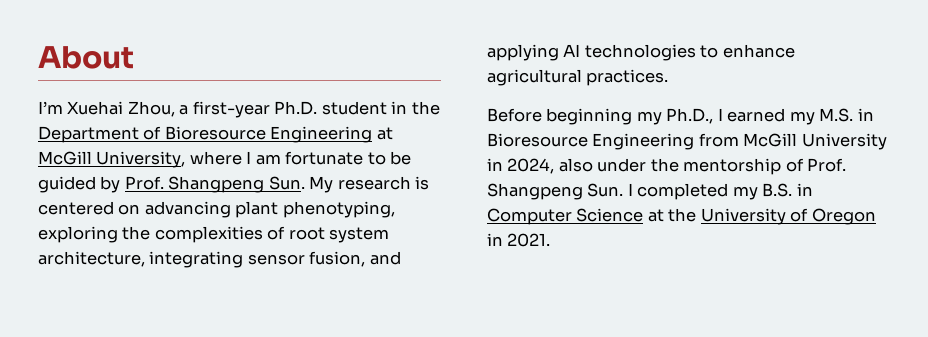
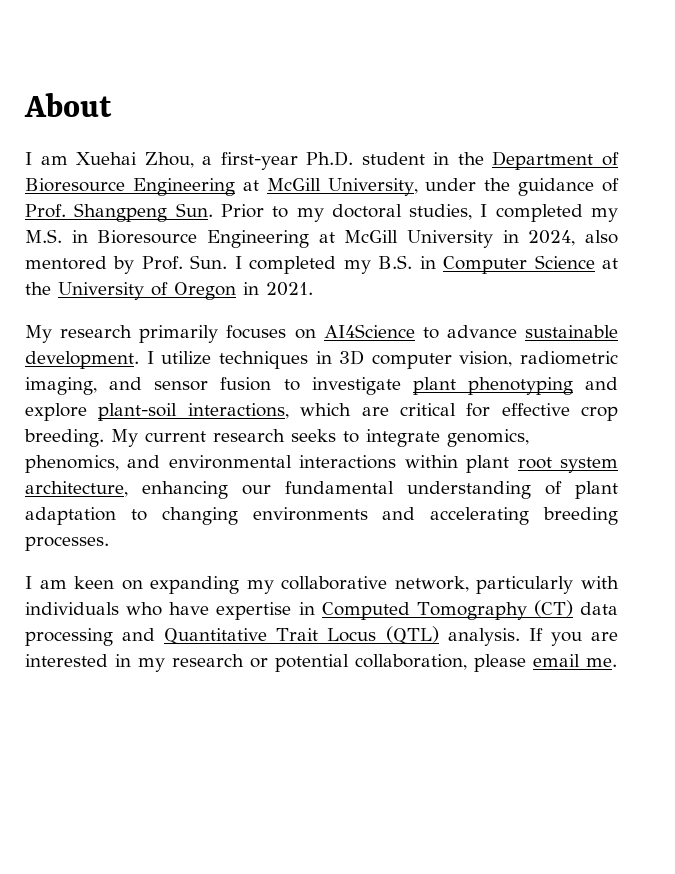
[38,101,63,114] I’m -> [25,152,68,165] I am
[189,151,412,165] [38,176,430,193] [38,201,395,218] [38,226,390,243] [38,251,401,268] [487,44,795,61] [487,69,669,86] [487,108,786,125] where I am fortunate to be guided by Prof. Shangpeng Sun. My research is centered on advancing plant phenotyping, exploring the complexities of root system architecture, integrating sensor fusion, and applying AI technologies to enhance agricultural practices. // Before beginning my Ph.D., I earned -> [425,178,619,196] [25,203,583,222] under the guidance of Prof. Shangpeng Sun. Prior to my doctoral studies, I completed
[698,133,739,147] from -> [318,232,335,243] at
[597,158,847,175] [487,183,583,200] under the mentorship of Prof. Shangpeng -> [25,256,183,274] mentored by Prof.
(551, 240) none -> [25,324,618,343] [25,350,618,369] [25,377,618,395] [25,403,618,421] [24,429,529,447] [25,455,619,473] [25,481,618,499] [25,507,618,525] [25,536,109,551] [25,576,619,594] [25,600,618,620] [25,626,618,646] [25,654,617,672] // My research primarily focuses on AI4Science to advance sustainable development. I utilize techniques in 3D computer vision, radiometric imaging, and sensor fusion to investigate plant phenotyping and explore plant-soil interactions, which are critical for effective crop breeding. My current research seeks to integrate genomics, phenomics, and environmental interactions within plant root system architecture, enhancing our fundamental understanding of plant adaptation to changing environments and accelerating breeding processes. // I am keen on expanding my collaborative network, particularly with individuals who have expertise in Computed Tomography (CT) data processing and Quantitative Trait Locus (QTL) analysis. If you are interested in my research or potential collaboration, please email me.

